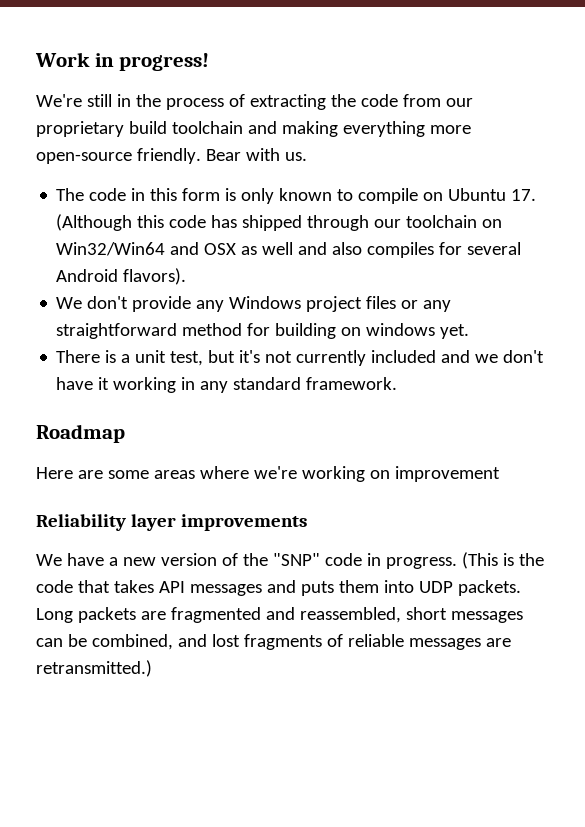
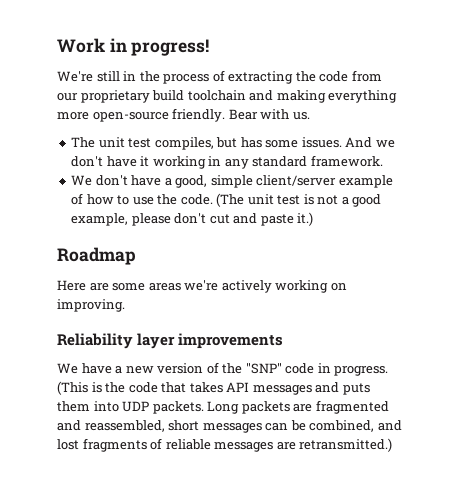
[89,188,537,204] [56,214,503,231] [56,242,522,258] [56,268,187,285] [56,296,452,312] [56,323,470,339] [56,350,471,366] code in this form is only known to compile on Ubuntu 17. (Although this code has shipped through our toolchain on Win32/Win64 and OSX as well and also compiles for several Android flavors). // We don't provide any Windows project files or any straightforward method for building on windows yet. // There is a unit test, but it's not currently included and -> [98,137,373,150] unit test compiles, but has some issues. And
(398, 383) none -> [71,175,393,188] [71,193,382,207] [71,212,314,226] // We don't have a good, simple client/server example of how to use the code. (The unit test is not a good example, please don't cut and paste it.)
[199,466,297,479] where we're -> [184,280,272,293] we're actively
[394,466,500,482] improvement -> [57,299,125,312] improving.

